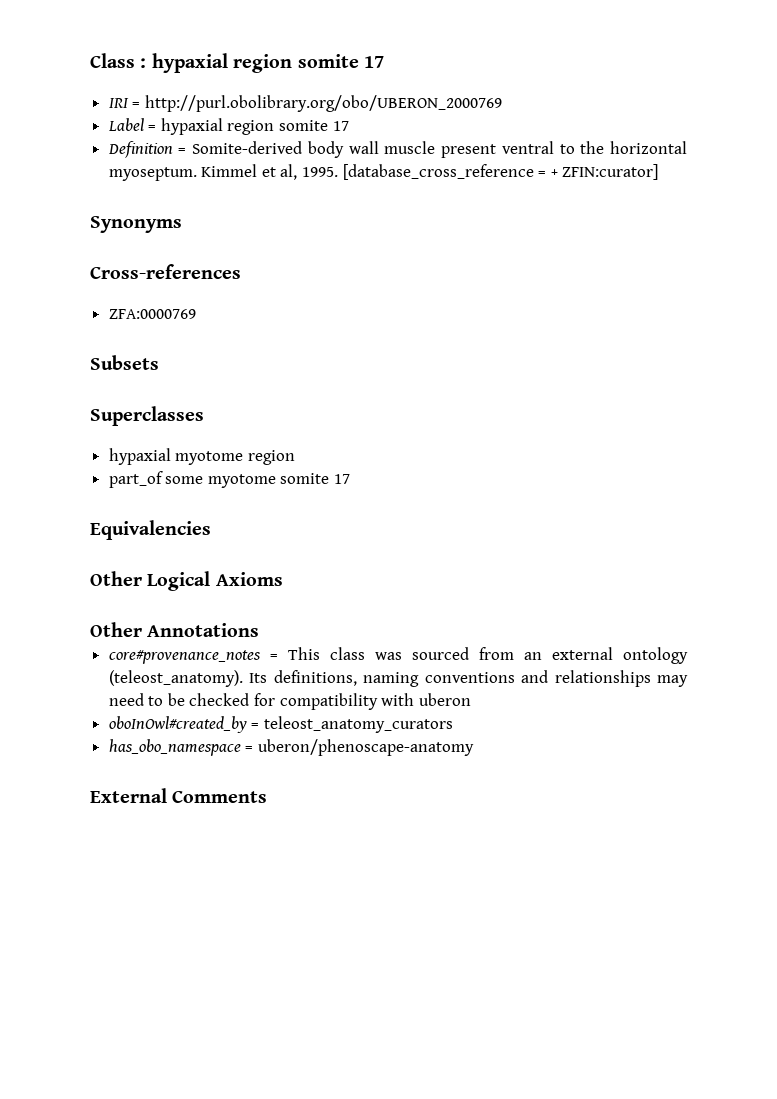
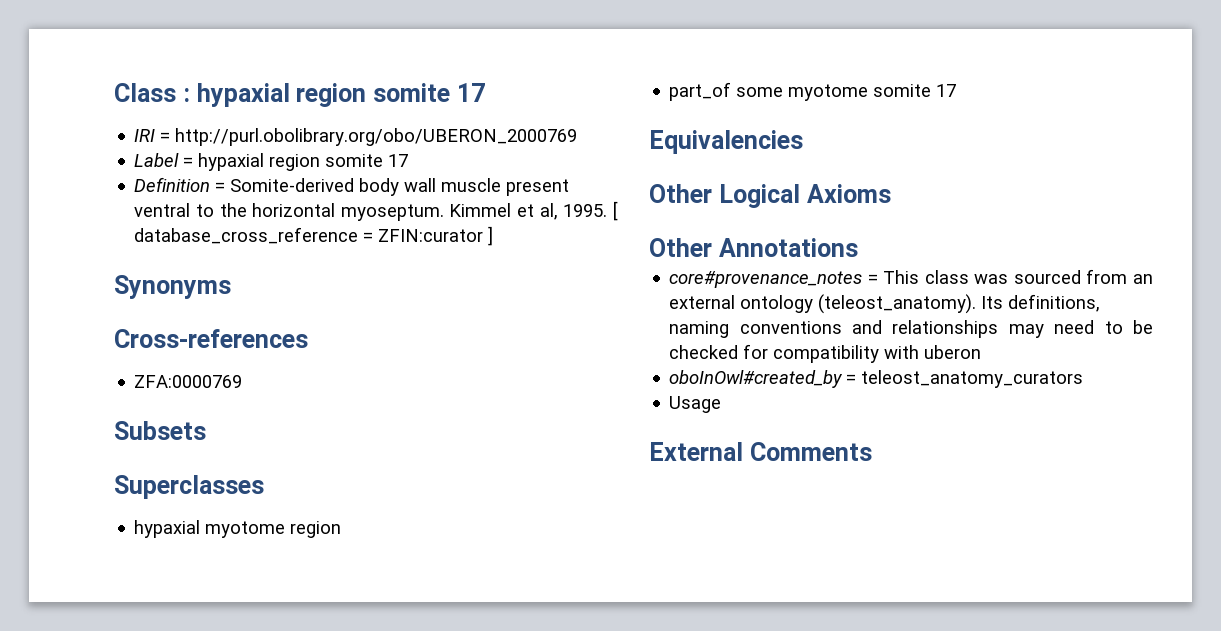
[342,164,659,180] [database_cross_reference = + ZFIN:curator] -> [613,201,618,221] [134,226,494,246] [ database_cross_reference = ZFIN:curator ]
[108,739,474,756] has_obo_namespace = uberon/phenoscape-anatomy -> [669,396,722,413] Usage

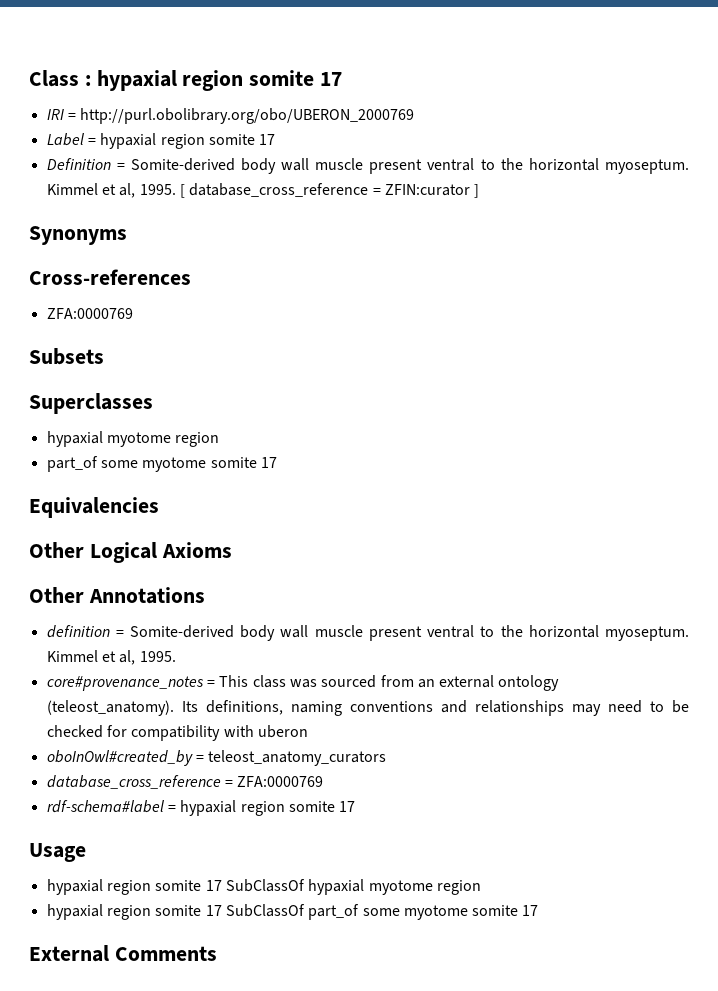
(858, 247) none -> [46,625,689,641] [46,650,176,665] // definition = Somite-derived body wall muscle present ventral to the horizontal myoseptum. Kimmel et al, 1995.
[669,396,722,413] Usage -> [46,775,324,789] [46,800,356,816] [29,843,86,862] [46,879,481,895] [46,904,539,920] database_cross_reference = ZFA:0000769 // rdf-schema#label = hypaxial region somite 17 // Usage // hypaxial region somite 17 SubClassOf hypaxial myotome region // hypaxial region somite 17 SubClassOf part_of some myotome somite 17

